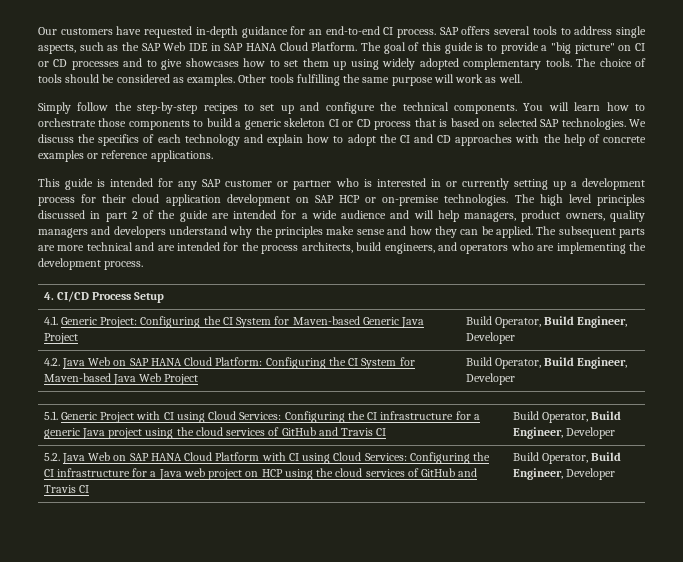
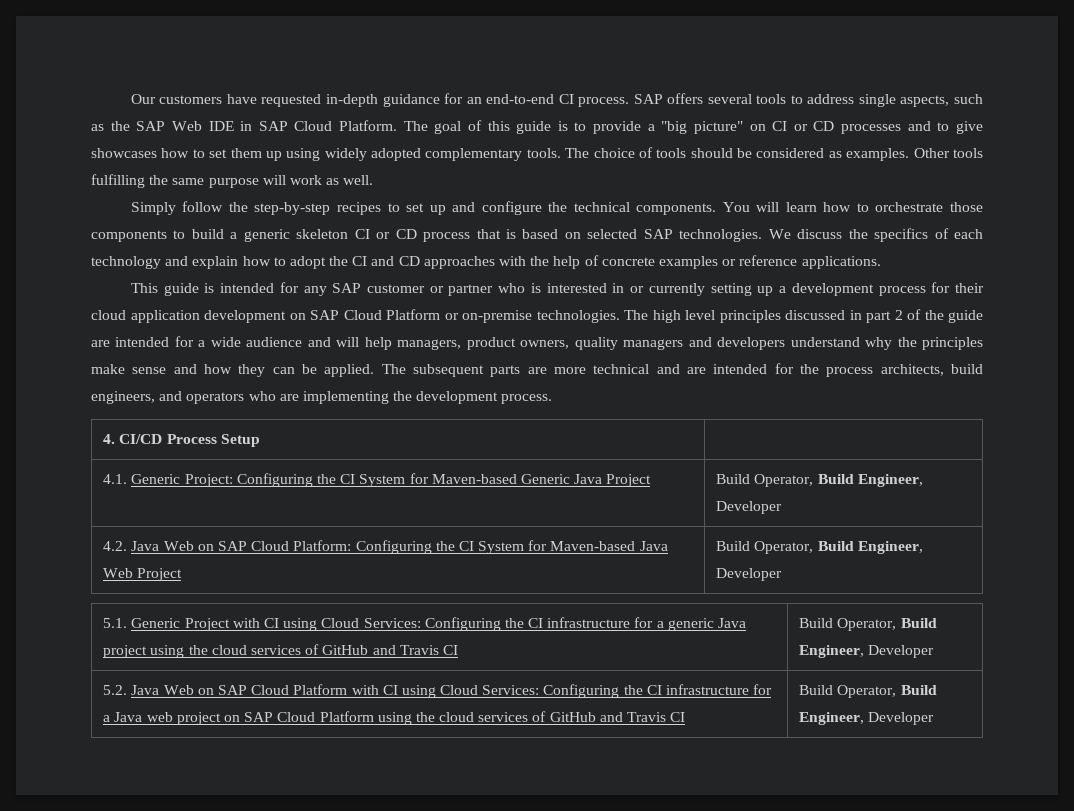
[245,43,277,51] HANA -> (288, 126) none
[339,195,361,203] HCP -> [343,309,440,320] Cloud Platform
[150,358,182,366] HANA -> (247, 546) none
[150,453,182,461] HANA -> (247, 690) none
[261,469,283,477] HCP -> [244,711,374,722] SAP Cloud Platform

